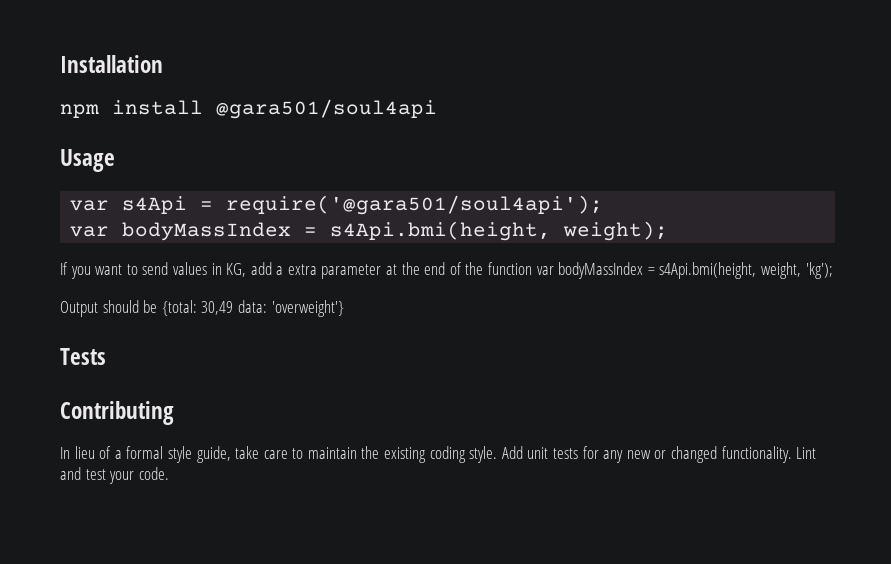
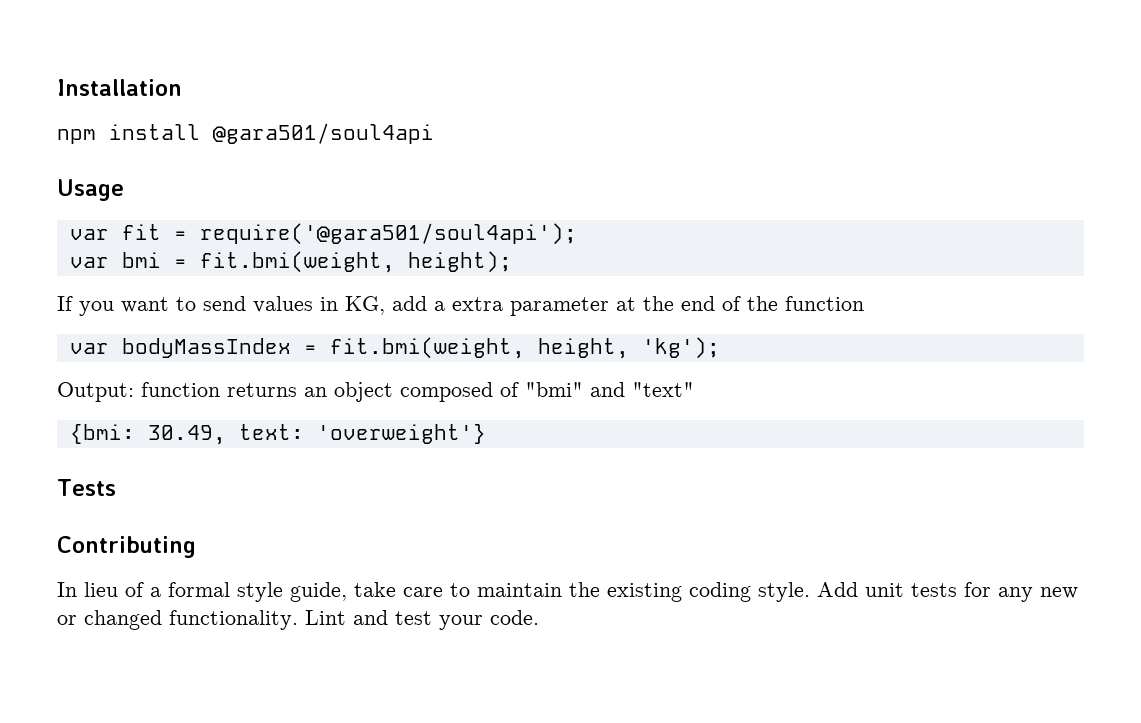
[122,196,188,214] s4Api -> [121,224,161,240] fit
[122,221,669,241] bodyMassIndex = s4Api.bmi(height, weight); -> [121,251,512,273] bmi = fit.bmi(weight, height);
[536,262,801,279] var bodyMassIndex = s4Api.bmi(height, weight, -> [69,337,629,359] // var bodyMassIndex = fit.bmi(weight, height,
[60,300,267,317] Output should be {total: 30,49 data: -> [57,382,694,402] [69,424,304,445] Output: function returns an object composed of "bmi" and "text" // {bmi: 30.49, text:

